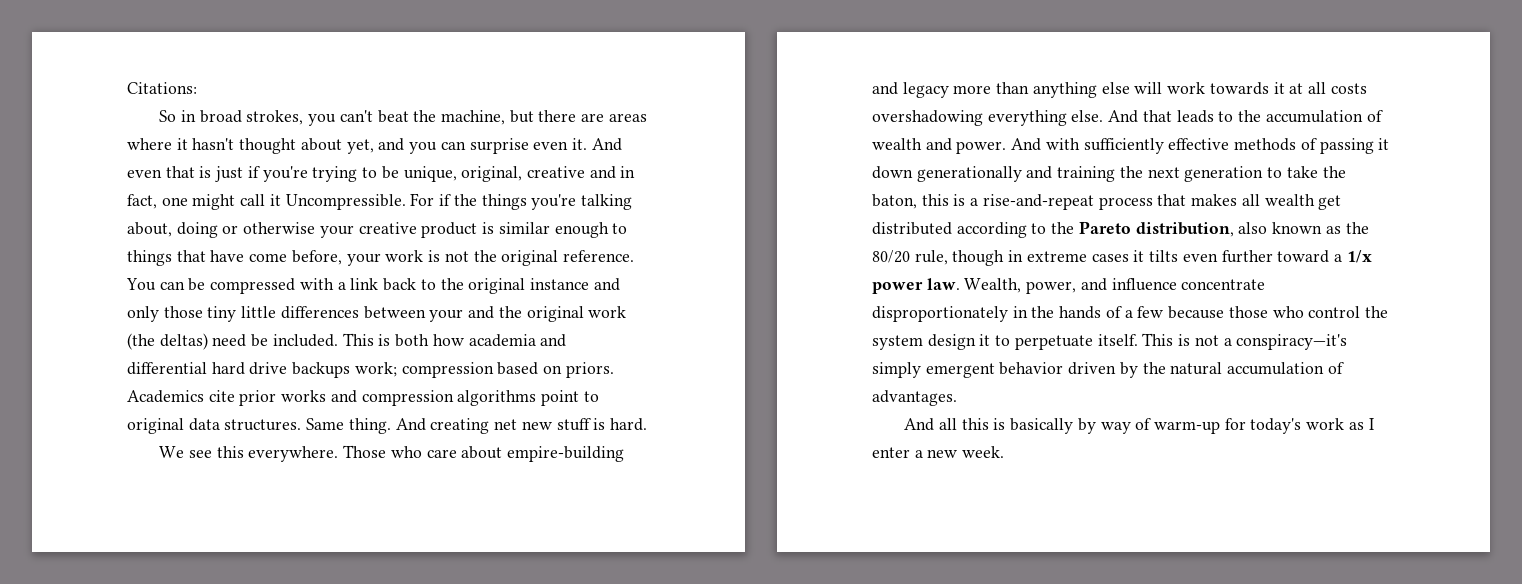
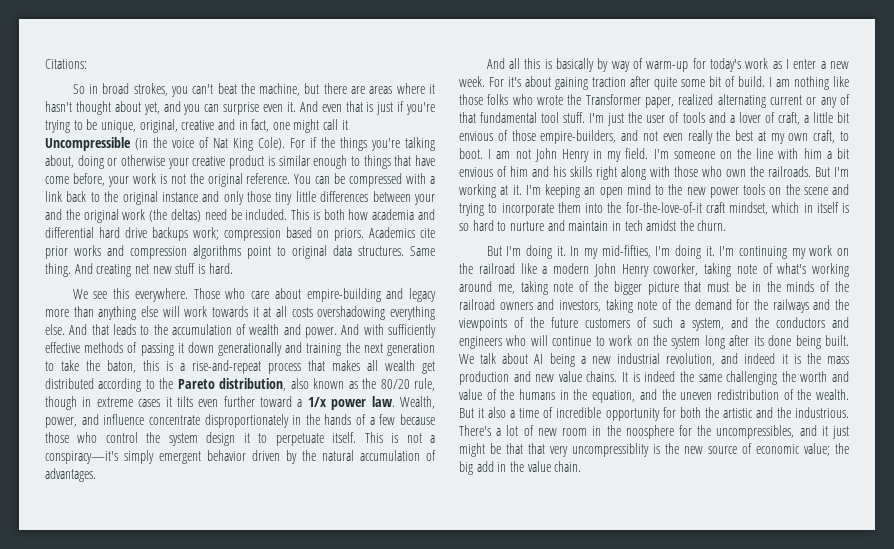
[285,194,406,210] Uncompressible. -> [45,137,285,151] Uncompressible (in the voice of Nat King Cole).
(1005, 452) none -> [489,76,849,90] [459,94,850,108] [459,112,849,126] [459,130,849,144] [459,148,850,162] [459,166,849,180] [459,184,849,198] [459,202,849,216] [459,220,727,231] [486,245,849,259] [459,263,849,277] [459,281,850,295] [459,299,849,313] [459,317,849,331] [459,335,850,349] [459,353,850,367] [459,371,850,385] [459,389,849,403] [459,407,849,421] [459,425,850,439] [459,443,849,457] [459,461,582,475] For it's about gaining traction after quite some bit of build. I am nothing like those folks who wrote the Transformer paper, realized alternating current or any of that fundamental tool stuff. I'm just the user of tools and a lover of craft, a little bit envious of those empire-builders, and not even really the best at my own craft, to boot. I am not John Henry in my field. I'm someone on the line with him a bit envious of him and his skills right along with those who own the railroads. But I'm working at it. I'm keeping an open mind to the new power tools on the scene and trying to incorporate them into the for-the-love-of-it craft mindset, which in itself is so hard to nurture and maintain in tech amidst the churn. // But I'm doing it. In my mid-fifties, I'm doing it. I'm continuing my work on the railroad like a modern John Henry coworker, taking note of what's working around me, taking note of the bigger picture that must be in the minds of the railroad owners and investors, taking note of the demand for the railways and the viewpoints of the future customers of such a system, and the conductors and engineers who will continue to work on the system long after its done being built. We talk about AI being a new industrial revolution, and indeed it is the mass production and new value chains. It is indeed the same challenging the worth and value of the humans in the equation, and the uneven redistribution of the wealth. But it also a time of incredible opportunity for both the artistic and the industrious. There's a lot of new room in the noosphere for the uncompressibles, and it just might be that that very uncompressiblity is the new source of economic value; the big add in the value chain.

